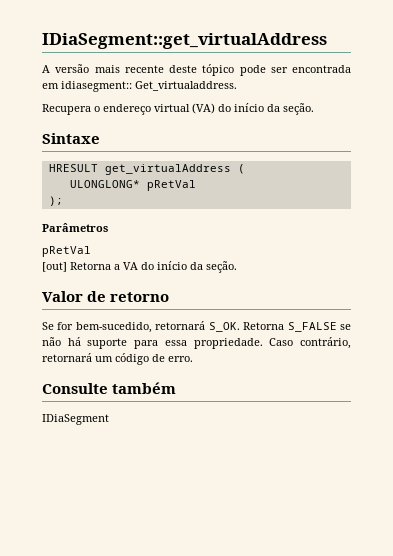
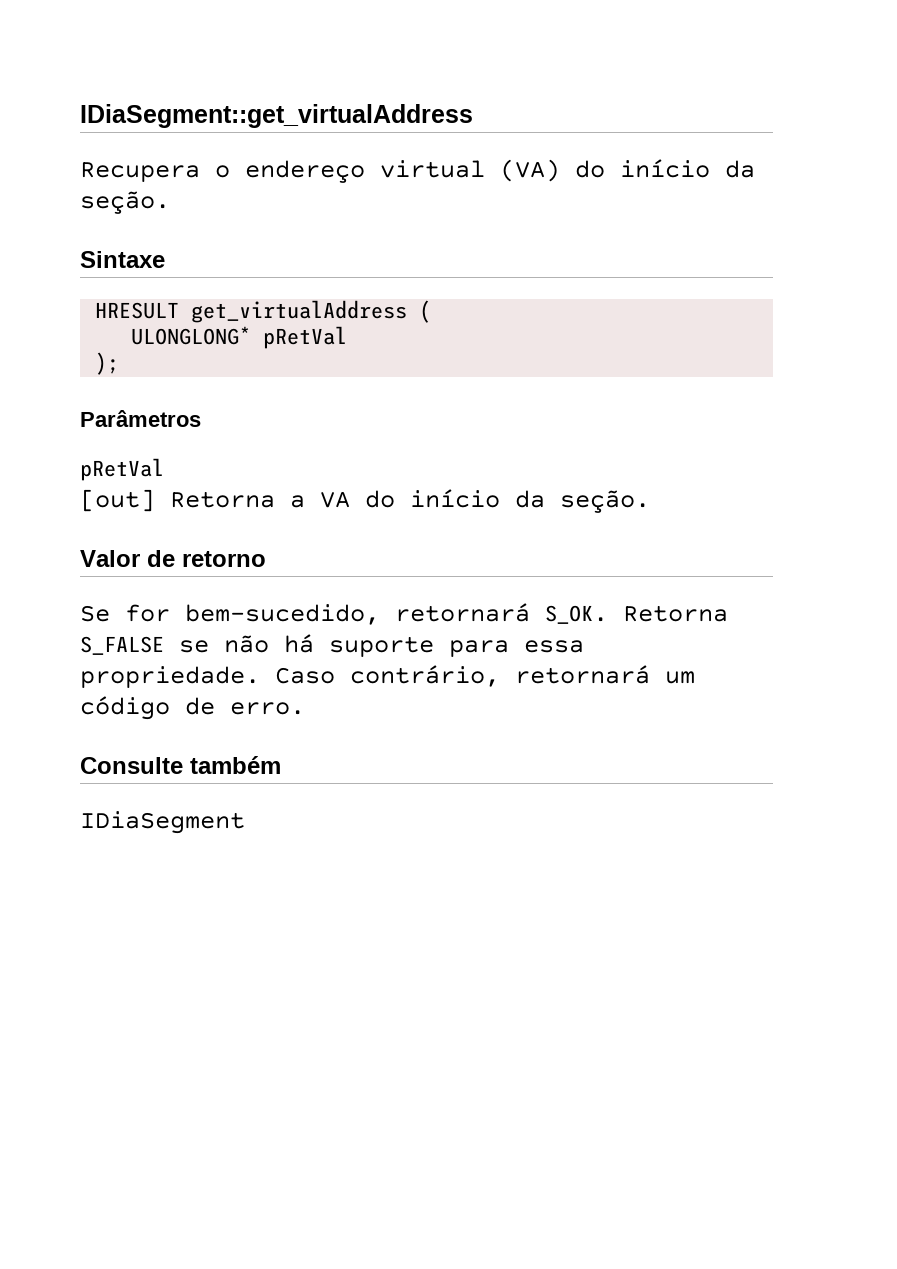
[42,64,351,76] [42,81,237,92] // A versão mais recente deste tópico pode ser encontrada em idiasegment:: Get_virtualaddress. -> (473, 116) none

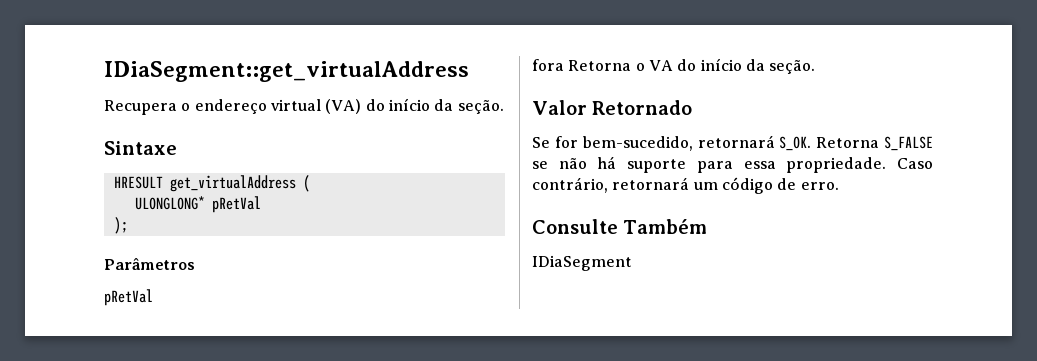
[80,489,305,512] [out] Retorna a -> [532,59,645,71] fora Retorna o
[147,550,266,567] de retorno -> [592,100,693,115] Retornado
[190,756,281,774] também -> [623,219,708,234] Também

